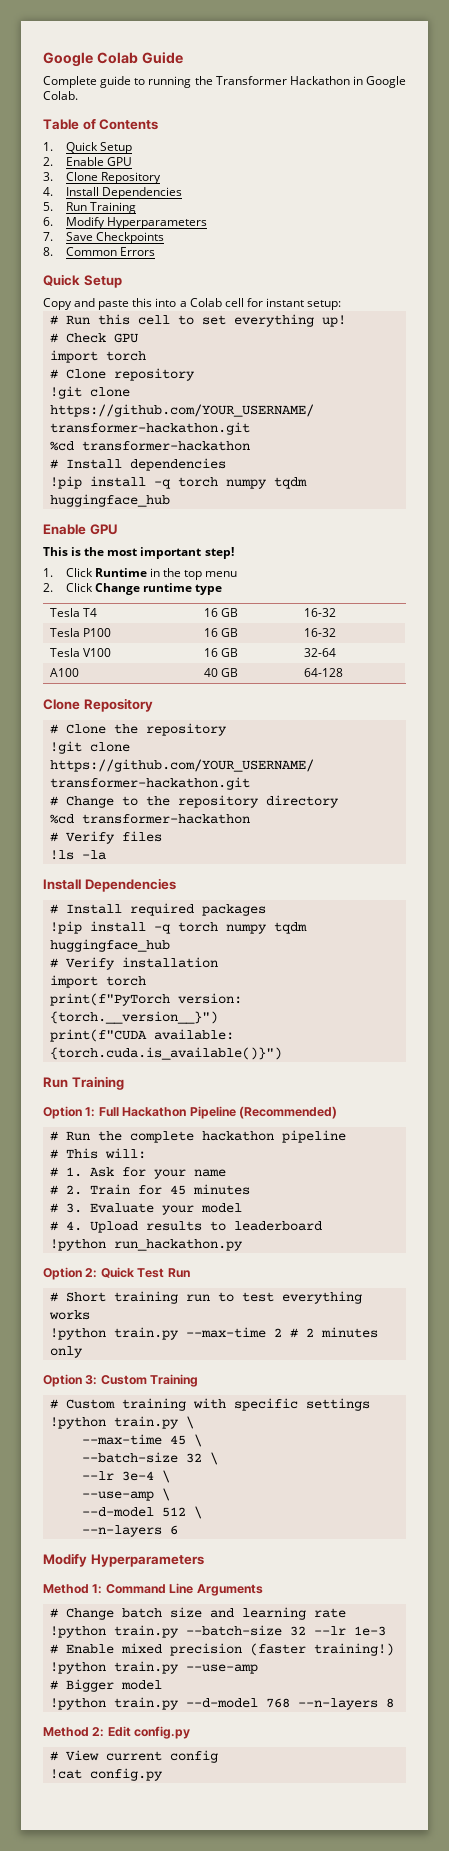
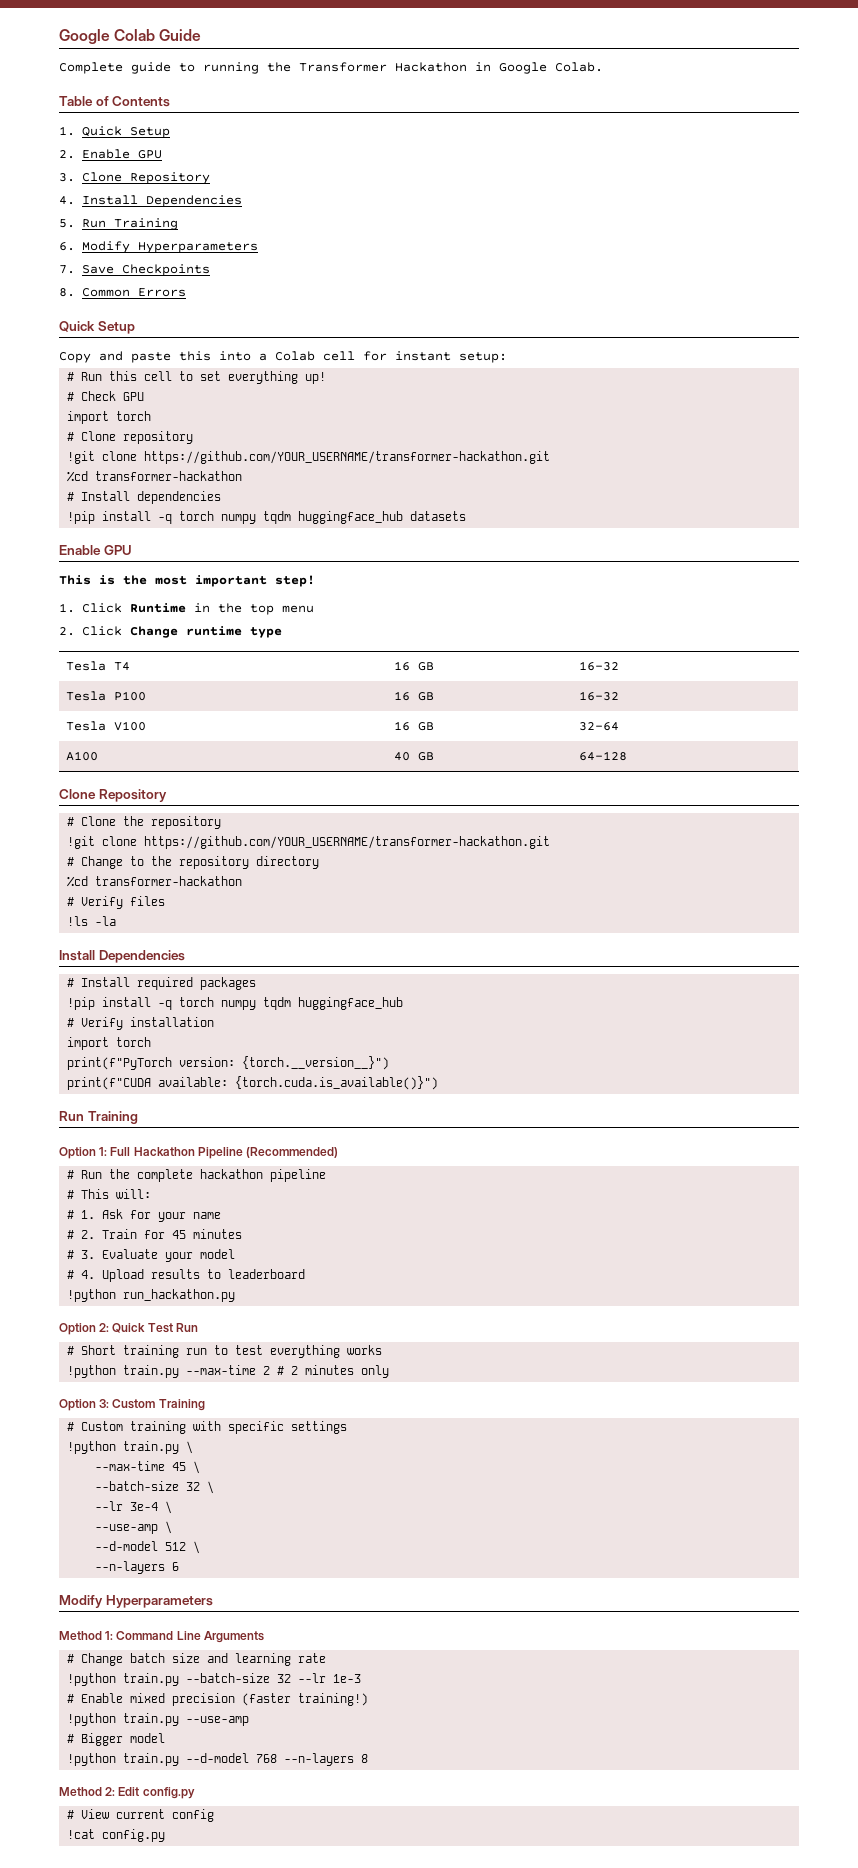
(170, 500) none -> [410,511,467,521] datasets

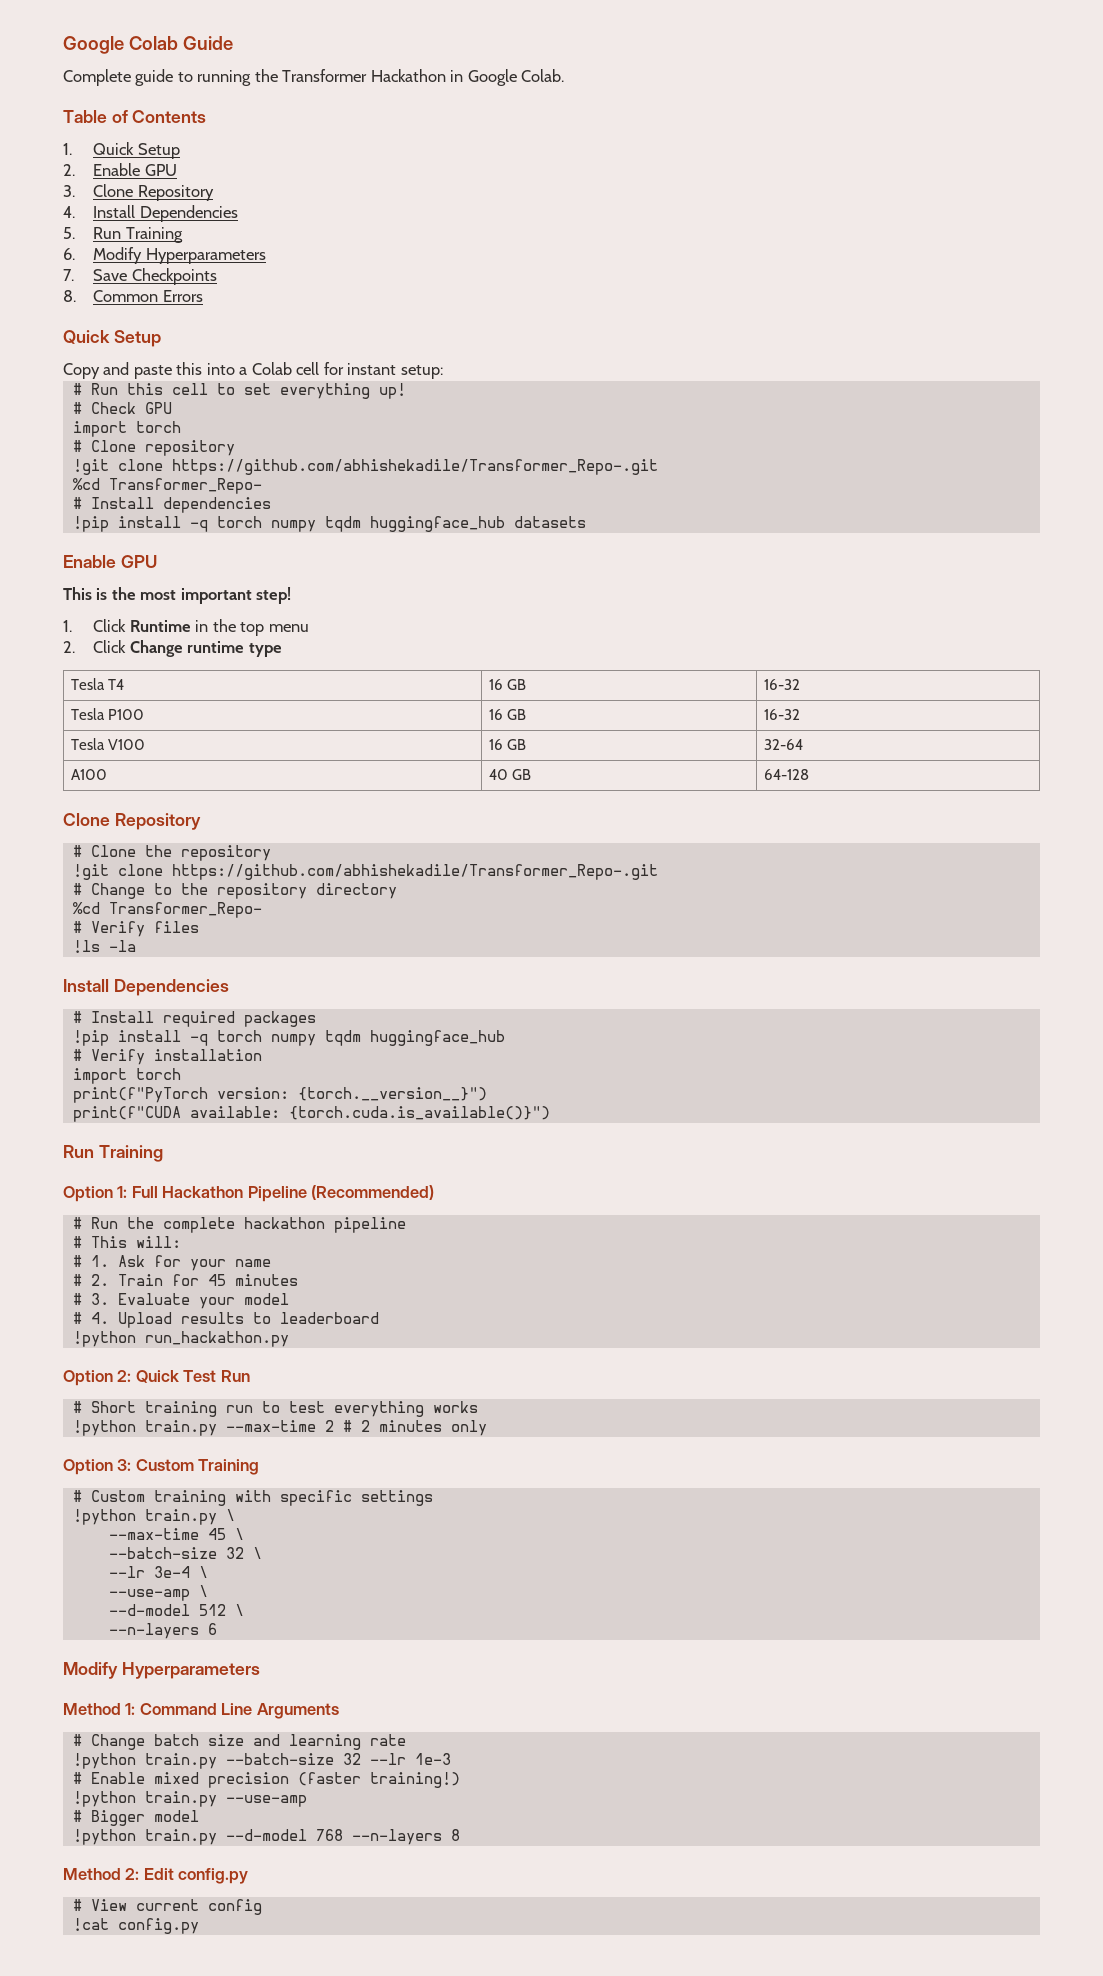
[144,451,551,464] [67,471,243,482] https://github.com/YOUR_USERNAME/transformer-hackathon.git // %cd transformer-hackathon -> [171,459,658,475] [72,478,262,494] https://github.com/abhishekadile/Transformer_Repo-.git // %cd Transformer_Repo-
[144,836,551,849] https://github.com/YOUR_USERNAME/transformer-hackathon.git -> [171,864,658,880] https://github.com/abhishekadile/Transformer_Repo-.git
[95,876,243,886] transformer-hackathon -> [108,902,262,918] Transformer_Repo-

